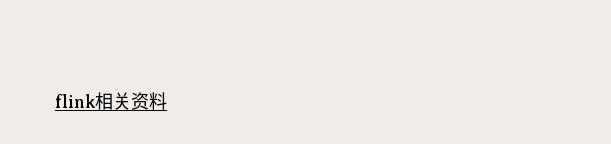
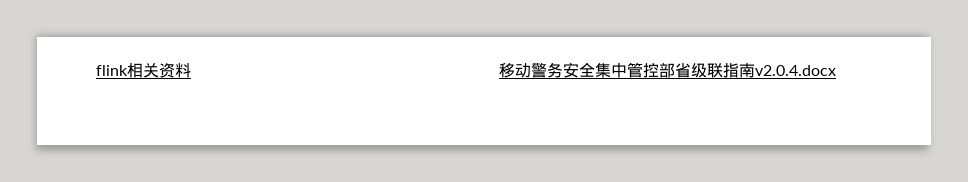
(167, 101) none -> [499,62,836,78] // 移动警务安全集中管控部省级联指南v2.0.4.docx

